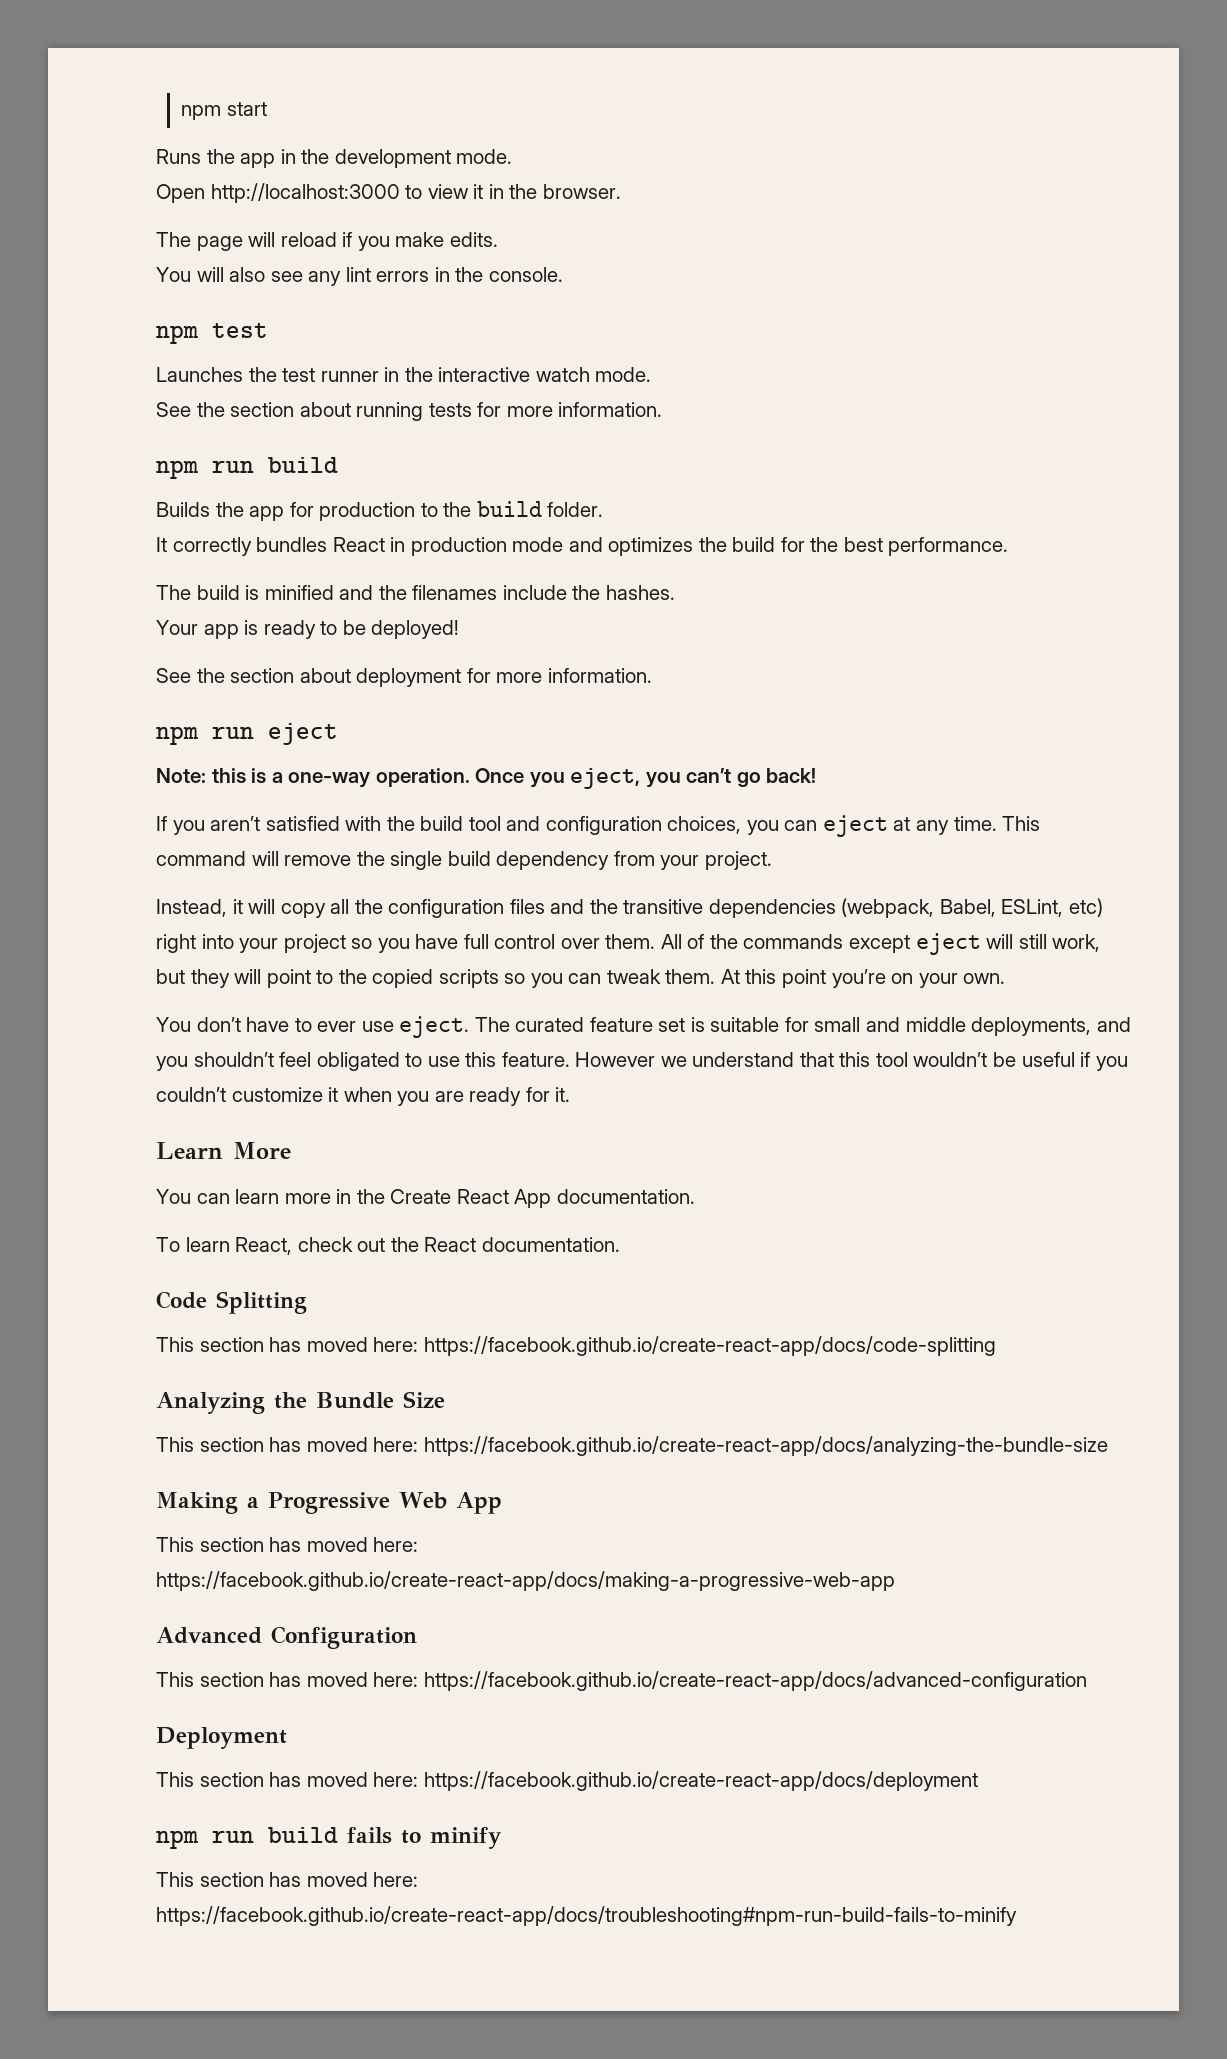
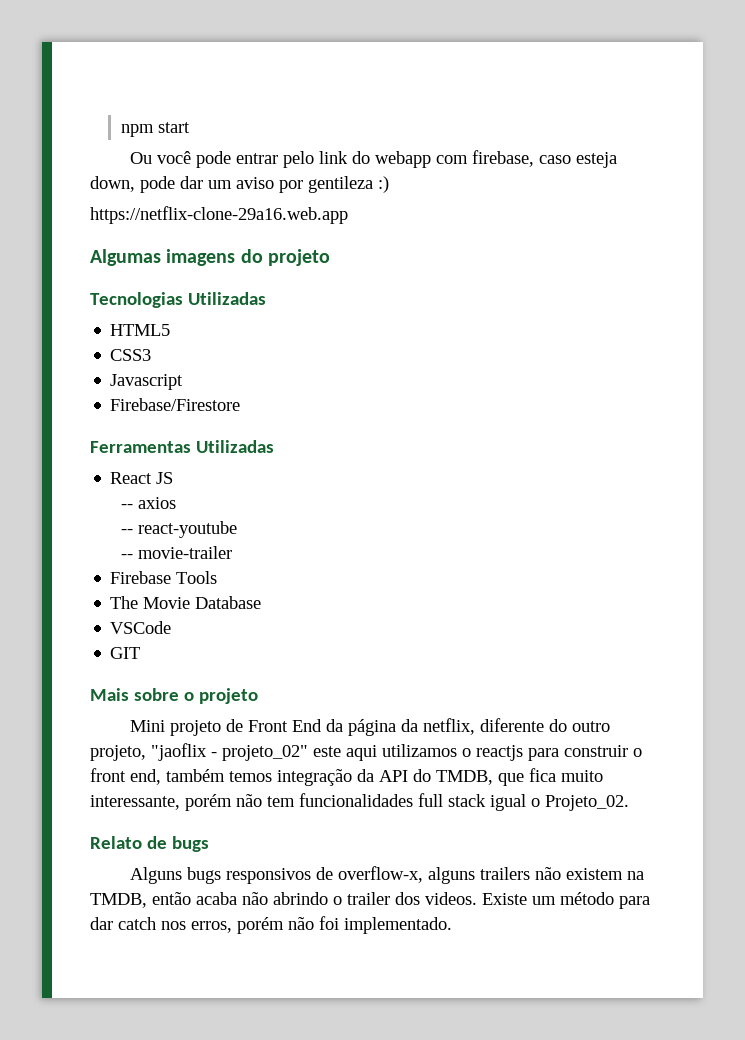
[156,149,513,168] [156,183,621,203] [156,232,498,251] [156,267,563,286] [156,323,268,344] [156,367,652,382] [156,402,663,421] [156,457,338,479] [156,501,604,521] [156,537,1009,556] [156,585,675,600] [156,620,460,639] [156,668,652,687] [156,723,338,745] [156,768,817,789] [156,815,1041,837] [156,851,772,870] [156,898,1104,918] [156,933,1101,955] [156,969,1006,988] [156,1016,1131,1038] [156,1052,1128,1071] [156,1087,571,1106] [156,1142,291,1159] [156,1189,695,1208] [156,1237,620,1255] [156,1291,307,1314] [156,1336,996,1356] [156,1391,445,1414] [156,1436,1108,1456] [156,1492,502,1514] [156,1537,419,1552] [156,1571,895,1591] [156,1626,417,1649] [156,1671,1087,1691] [156,1727,287,1749] [156,1771,978,1791] [156,1827,502,1849] [156,1872,419,1887] [156,1906,1017,1926] Runs the app in the development mode. // Open http://localhost:3000 to view it in the browser. // The page will reload if you make edits. // You will also see any lint errors in the console. // npm test // Launches the test runner in the interactive watch mode. // See the section about running tests for more information. // npm run build // Builds the app for production to the build folder. // It correctly bundles React in production mode and optimizes the build for the best performance. // The build is minified and the filenames include the hashes. // Your app is ready to be deployed! // See the section about deployment for more information. // npm run eject // Note: this is a one-way operation. Once you eject, you can’t go back! // If you aren’t satisfied with the build tool and configuration choices, you can eject at any time. This command will remove the single build dependency from your project. // Instead, it will copy all the configuration files and the transitive dependencies (webpack, Babel, ESLint, etc) right into your project so you have full control over them. All of the commands except eject will still work, but they will point to the copied scripts so you can tweak them. At this point you’re on your own. // You don’t have to ever use eject. The curated feature set is suitable for small and middle deployments, and you shouldn’t feel obligated to use this feature. However we understand that this tool wouldn’t be useful if you couldn’t customize it when you are ready for it. // Learn More // You can learn more in the Create React App documentation. // To learn React, check out the React documentation. // Code Splitting // This section has moved here: https://facebook.github.io/create-react-app/docs/code-splitting // Analyzing the Bundle Size // This section has moved here: https://facebook.github.io/create-react-app/docs/analyzing-the-bundle-size // Making a Progressive Web App // This section has moved here: https://facebook.github.io/create-react-app/docs/making-a-progressive-web-app // Advanced Configuration // This section has moved here: https://facebook.github.io/create-react-app/docs/advanced-configuration // Deployment // This section has moved here: https://facebook.github.io/create-react-app/docs/deployment // npm run build fails to minify // This section has moved here: https://facebook.github.io/create-react-app/docs/troubleshooting#npm-run-build-fails-to-minify -> [130,150,618,168] [90,176,389,193] [90,206,348,224] [90,249,330,266] [90,292,266,308] [110,324,171,336] [110,349,152,361] [110,374,184,390] [110,398,241,411] [90,440,274,453] [110,472,174,484] [120,497,176,509] [120,521,237,538] [120,546,232,559] [110,571,218,584] [110,596,262,609] [110,621,172,634] [110,647,141,659] [90,688,258,704] [130,718,611,736] [90,743,642,761] [90,768,603,786] [90,793,629,811] [90,836,209,852] [130,866,645,884] [90,892,650,909] [90,916,452,934] Ou você pode entrar pelo link do webapp com firebase, caso esteja down, pode dar um aviso por gentileza :) // https://netflix-clone-29a16.web.app // Algumas imagens do projeto // Tecnologias Utilizadas // HTML5 // CSS3 // Javascript // Firebase/Firestore // Ferramentas Utilizadas // React JS // -- axios // -- react-youtube // -- movie-trailer // Firebase Tools // The Movie Database // VSCode // GIT // Mais sobre o projeto // Mini projeto de Front End da página da netflix, diferente do outro projeto, "jaoflix - projeto_02" este aqui utilizamos o reactjs para construir o front end, também temos integração da API do TMDB, que fica muito interessante, porém não tem funcionalidades full stack igual o Projeto_02. // Relato de bugs // Alguns bugs responsivos de overflow-x, alguns trailers não existem na TMDB, então acaba não abrindo o trailer dos videos. Existe um método para dar catch nos erros, porém não foi implementado.

